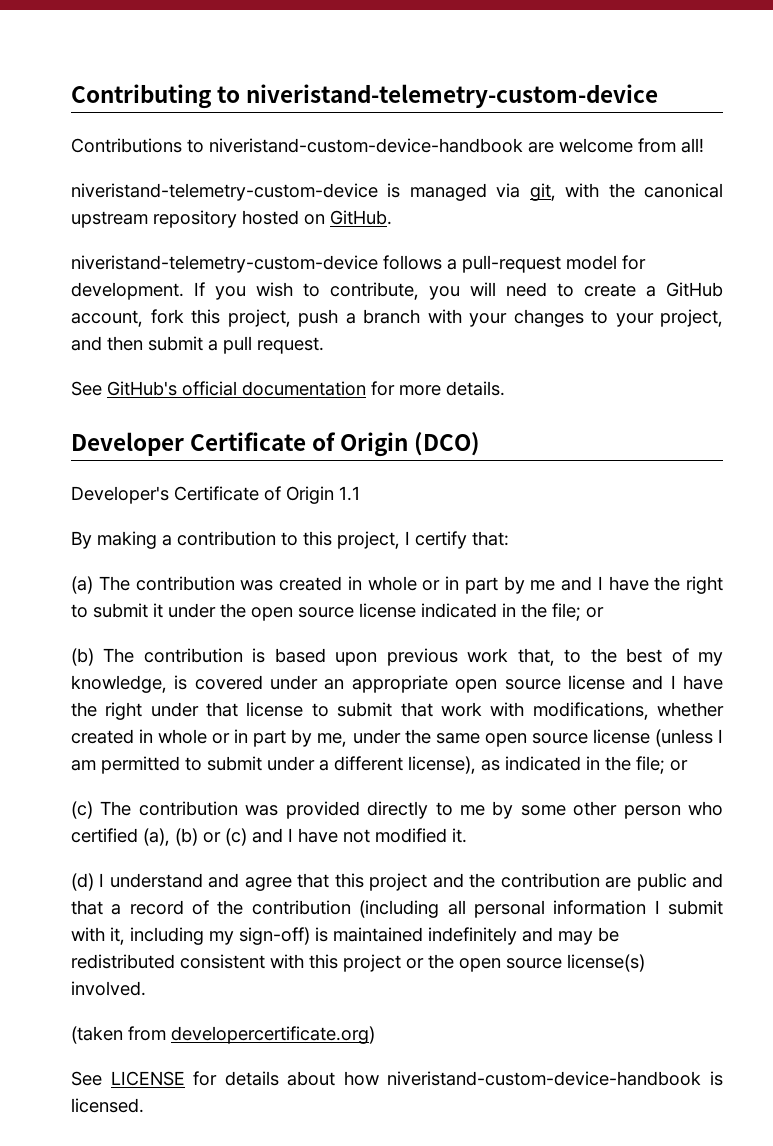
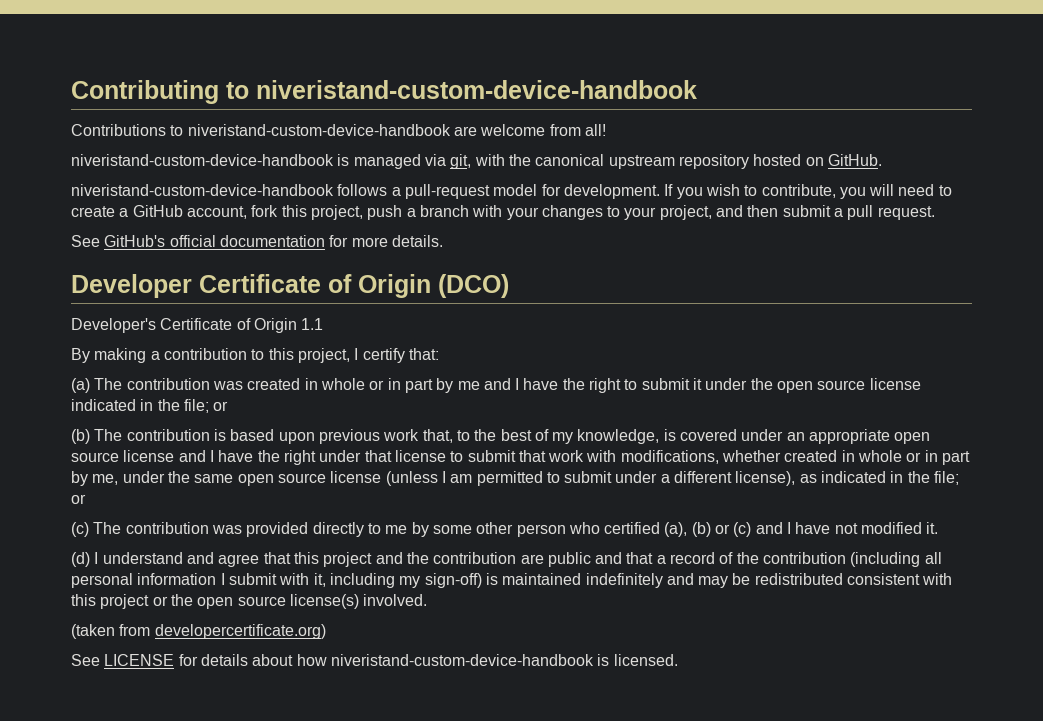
[246,84,659,108] niveristand-telemetry-custom-device -> [256,80,697,99] niveristand-custom-device-handbook
[71,183,378,201] niveristand-telemetry-custom-device -> [71,154,334,166] niveristand-custom-device-handbook
[71,255,378,273] niveristand-telemetry-custom-device -> [71,184,334,196] niveristand-custom-device-handbook

